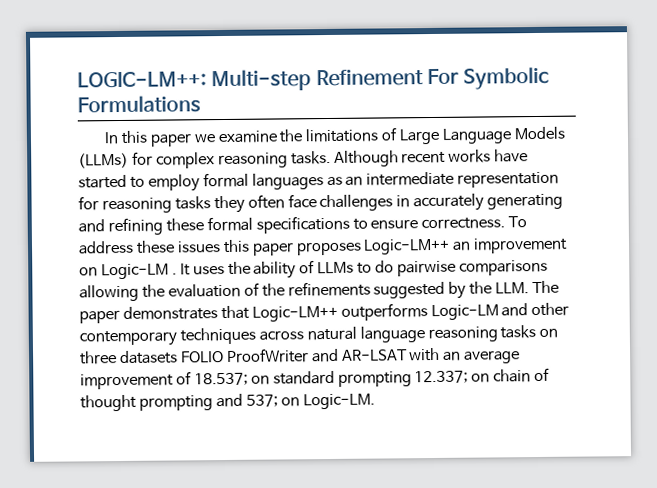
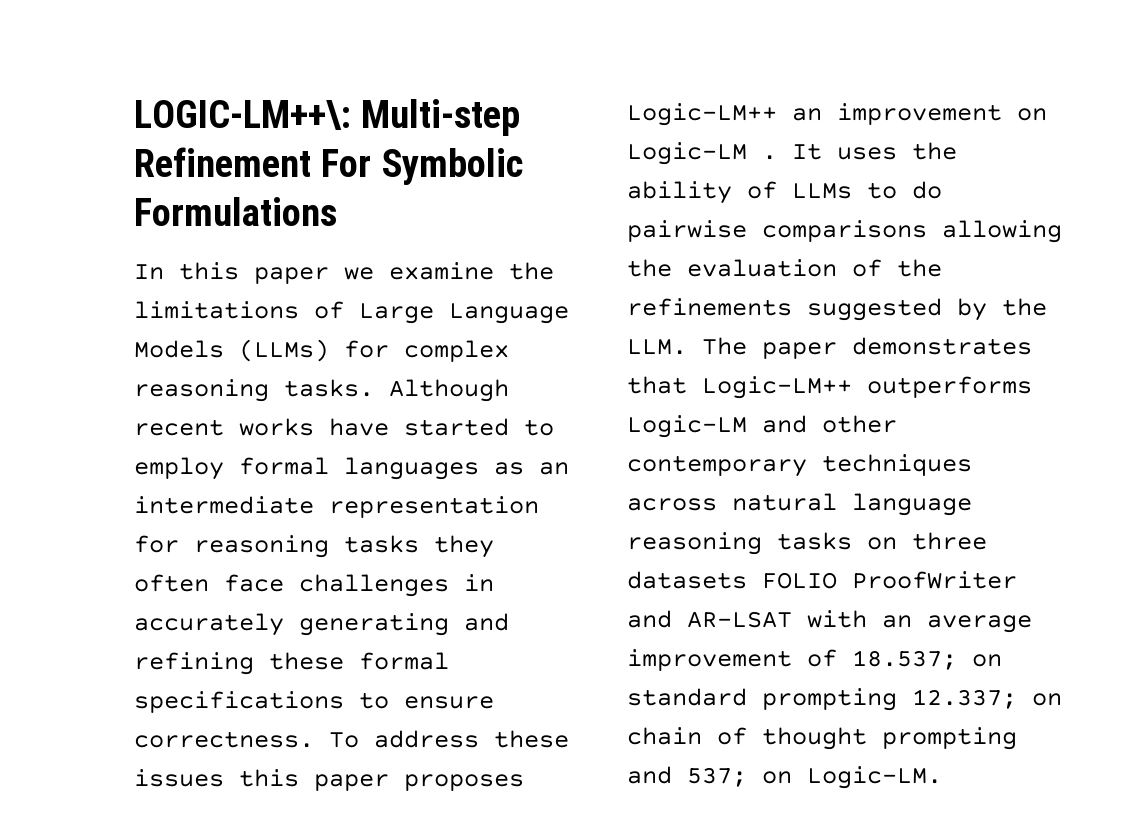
[77,71,207,89] LOGIC-LM++: -> [134,100,351,130] LOGIC-LM++\:

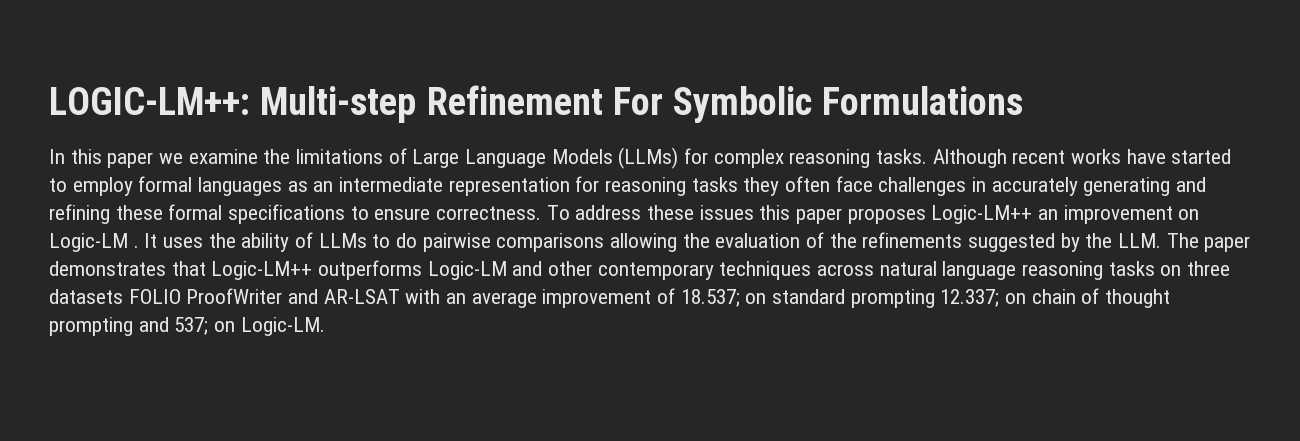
[134,100,351,130] LOGIC-LM++\: -> [49,87,250,115] LOGIC-LM++:

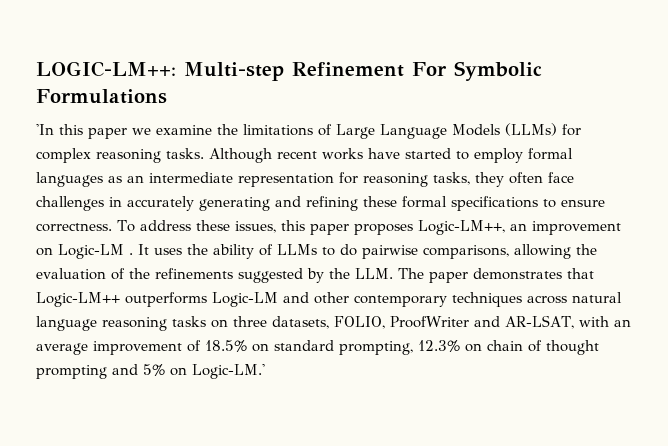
[49,149,65,164] In -> [36,124,54,135] 'In
[691,177,738,192] tasks -> [433,172,470,185] tasks,
[699,205,754,220] issues -> [234,221,276,233] issues,
[931,205,1033,224] Logic-LM++ -> [417,220,505,235] Logic-LM++,
[496,233,605,252] comparisons -> [423,245,509,259] comparisons,
[49,289,181,304] datasets FOLIO -> [272,316,385,329] datasets, FOLIO,
[323,289,400,304] AR-LSAT -> [504,315,574,329] AR-LSAT,
[680,289,740,307] 18.537; -> [205,340,247,352] 18.5%
[850,289,1000,308] prompting 12.337; -> [339,340,460,355] prompting, 12.3%
[174,317,325,336] 537; on Logic-LM. -> [143,364,265,379] 5% on Logic-LM.'

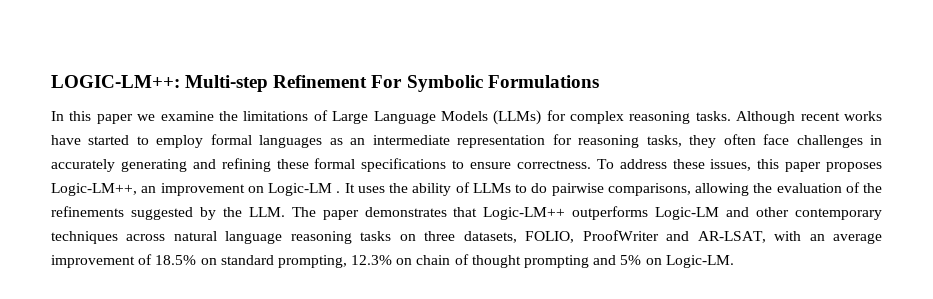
[36,124,54,135] 'In -> [51,111,64,121] In
[192,364,265,379] Logic-LM.' -> [665,255,734,268] Logic-LM.

